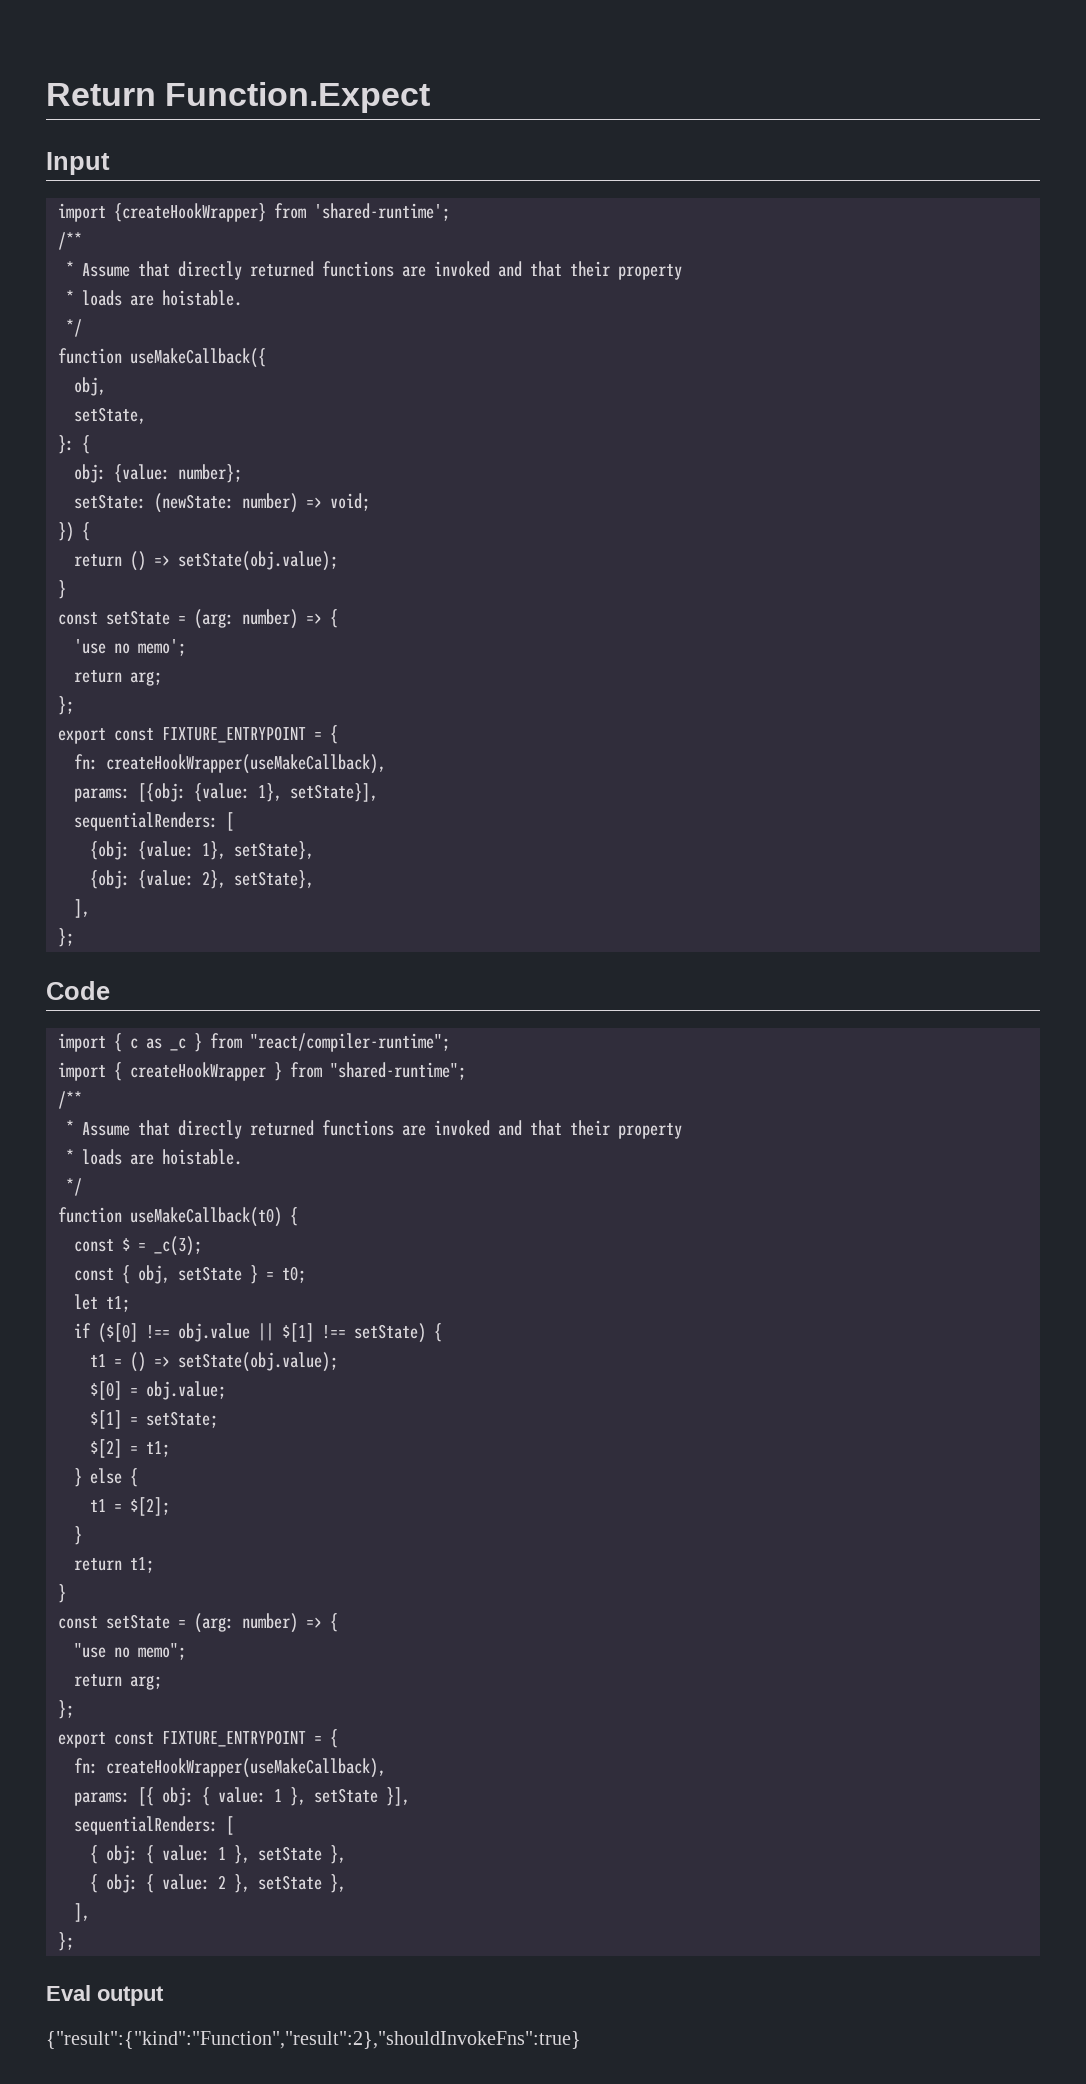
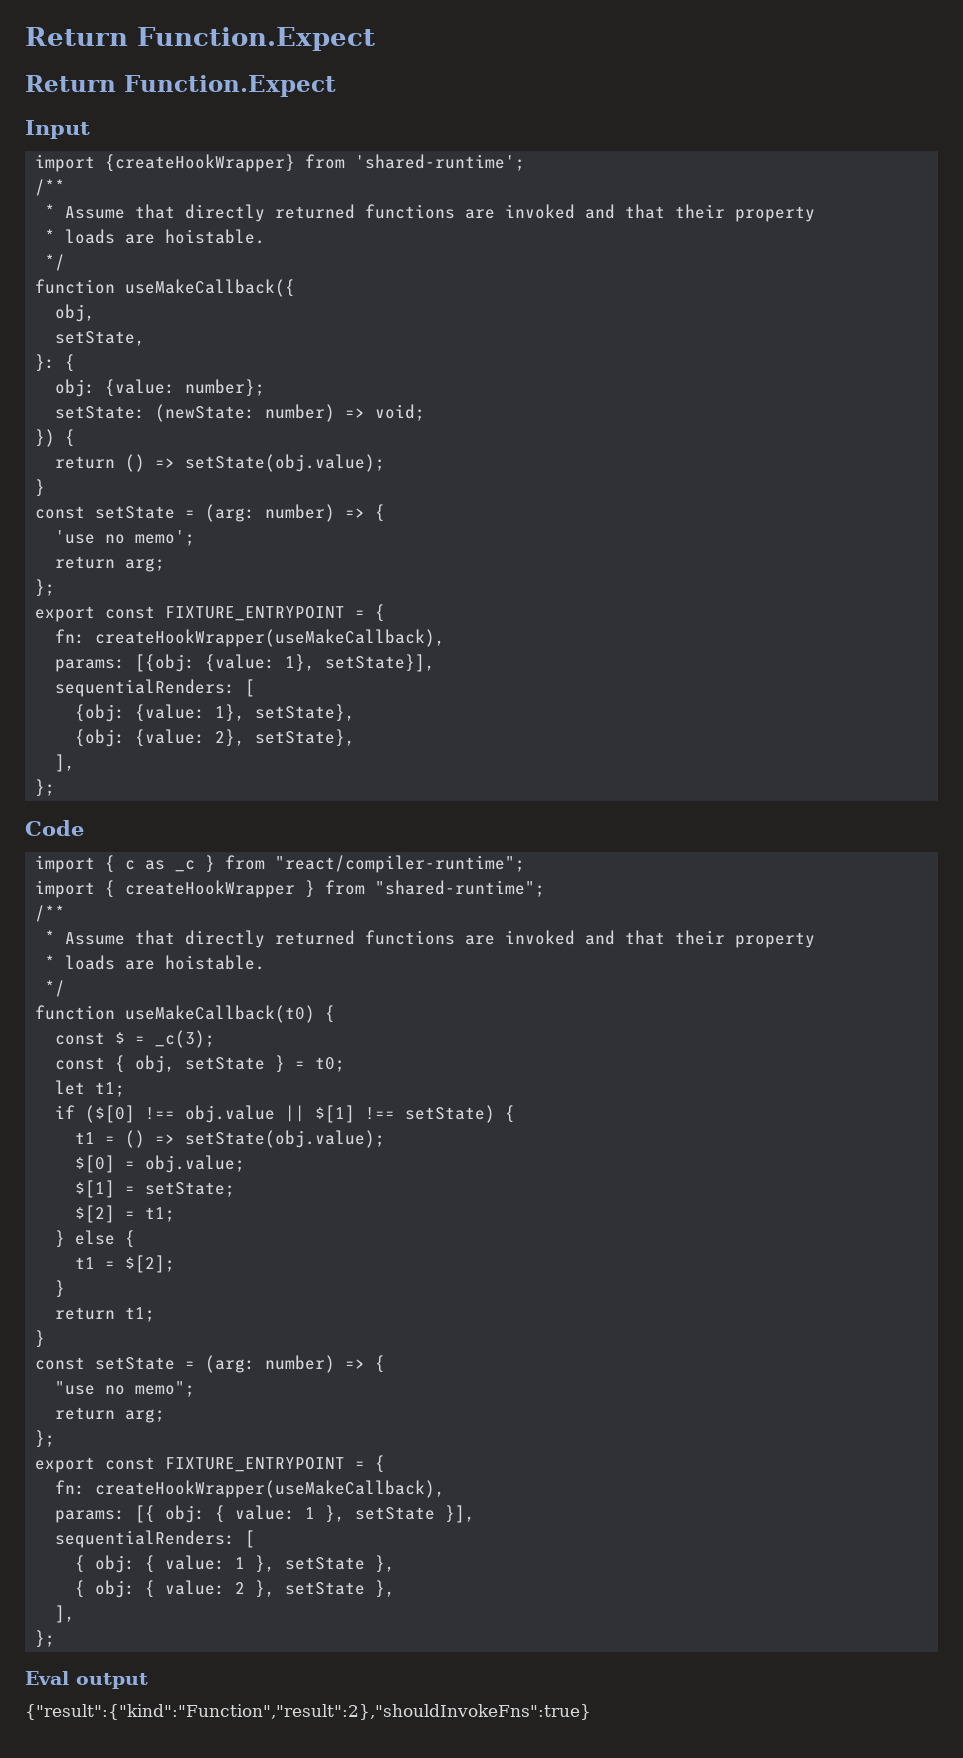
[46,82,431,113] Return Function.Expect -> [25,27,375,51] [25,75,336,97] Return Function.Expect // Return Function.Expect

